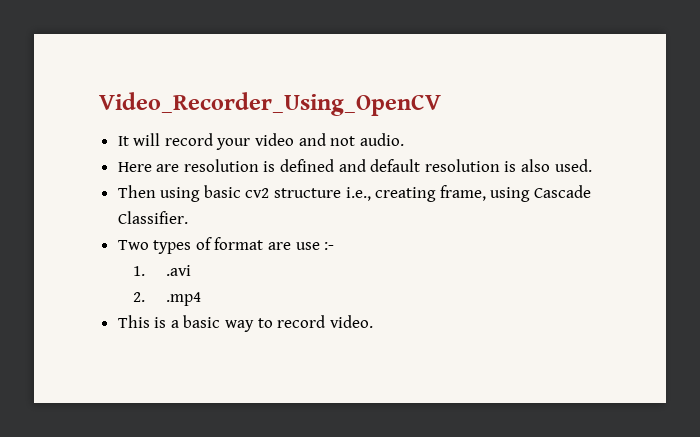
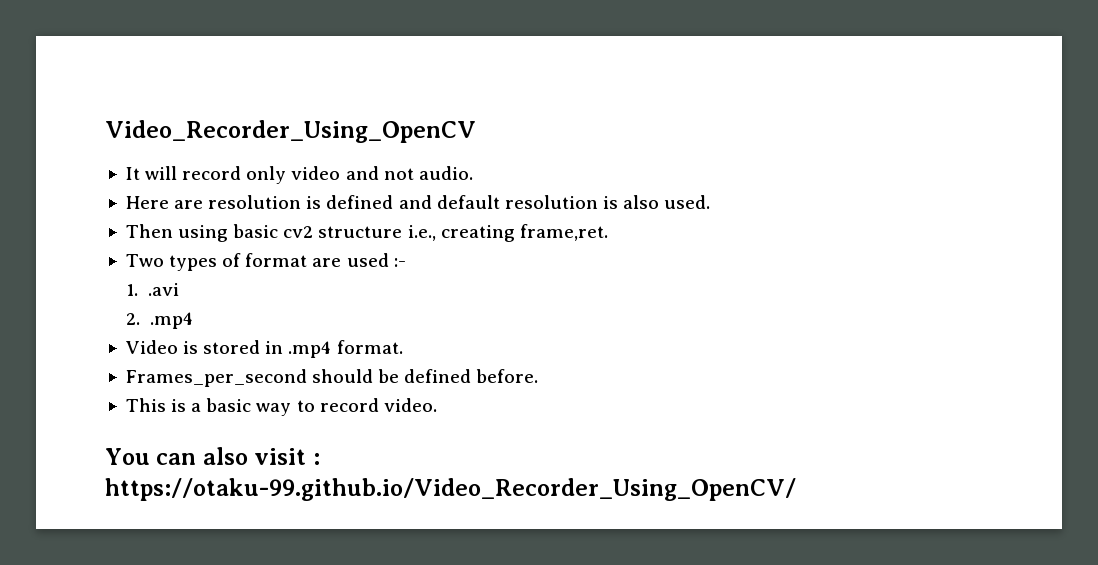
[216,138,251,150] your -> [246,166,287,184] only
[439,185,592,202] [117,211,188,224] frame, using Cascade Classifier. -> [519,224,608,241] frame,ret.
[295,242,320,250] use -> [346,253,389,267] used
(202, 299) none -> [125,340,403,358] [125,369,539,387] // Video is stored in .mp4 format. // Frames_per_second should be defined before.
(373, 321) none -> [105,447,320,465] [105,478,796,501] // You can also visit : https://otaku-99.github.io/Video_Recorder_Using_OpenCV/

